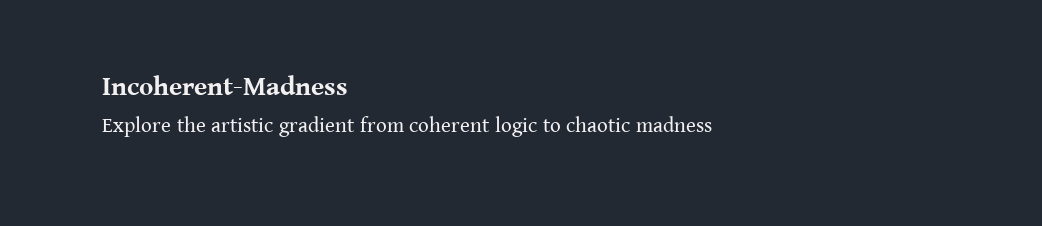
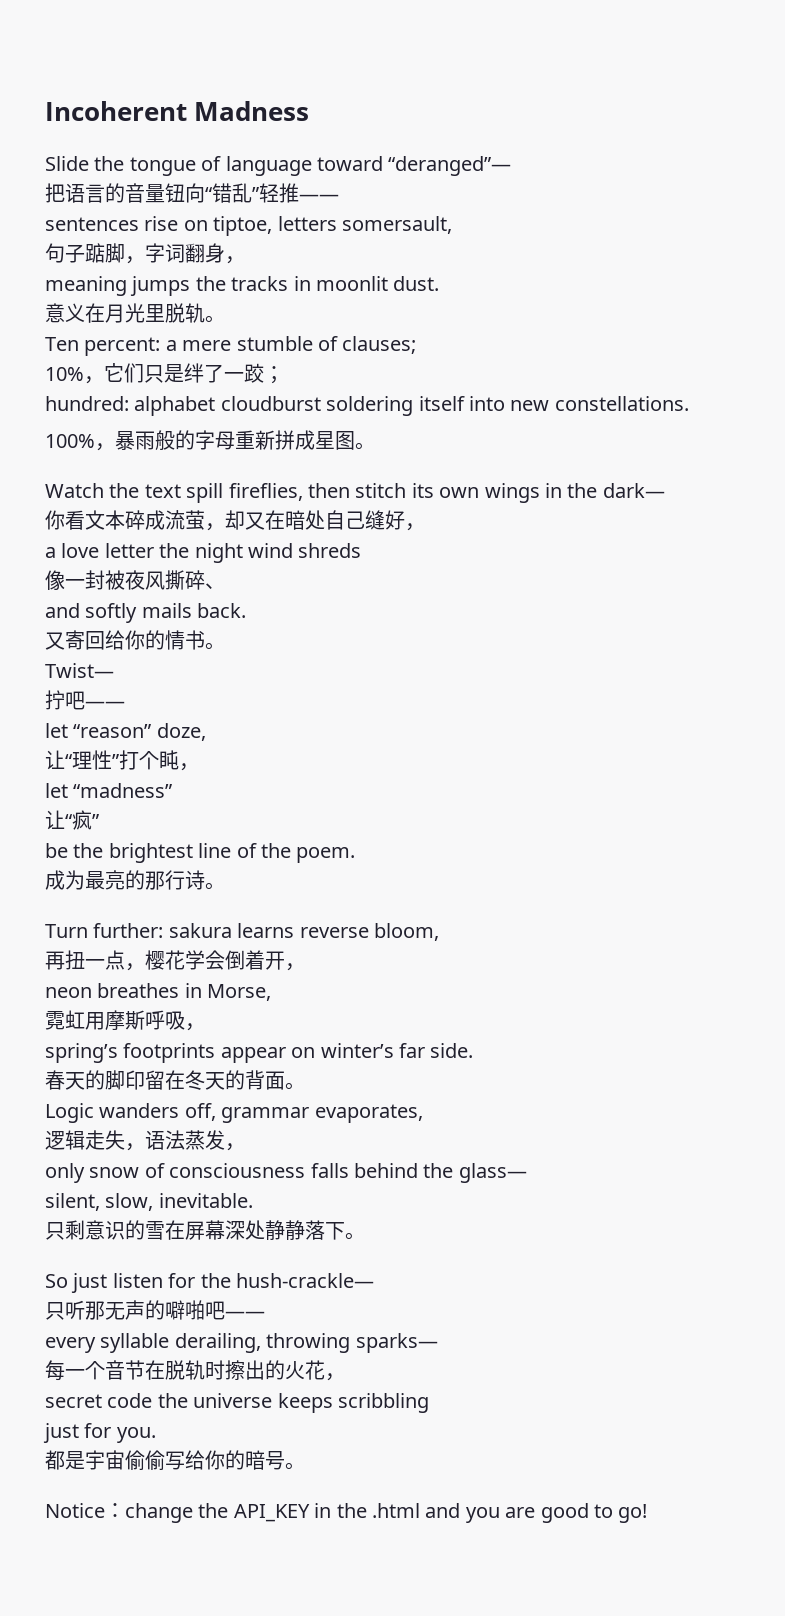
[102,75,348,95] [102,116,713,137] Incoherent-Madness // Explore the artistic gradient from coherent logic to chaotic madness -> [45,101,309,121] [45,156,512,176] [45,183,339,203] [45,216,452,236] [45,243,245,264] [45,276,440,296] [45,303,225,323] [45,336,417,356] [45,363,284,384] [45,396,689,416] [45,430,375,451] [45,483,665,503] [45,510,425,531] [45,543,362,563] [45,570,225,590] [45,603,247,623] [45,630,225,650] [45,663,114,678] [45,690,125,710] [45,723,206,741] [45,750,199,771] [45,783,173,798] [45,810,99,830] [45,843,356,863] [45,870,225,890] [45,923,439,941] [45,950,305,971] [45,983,272,1001] [45,1010,205,1031] [45,1043,474,1063] [45,1070,305,1090] [45,1103,423,1123] [45,1130,245,1151] [45,1163,527,1183] [45,1193,253,1211] [45,1220,365,1240] [45,1273,374,1293] [45,1300,265,1320] [45,1333,438,1353] [45,1360,345,1381] [45,1393,429,1413] [43,1423,156,1443] [45,1450,305,1470] [45,1503,648,1523] Incoherent Madness // Slide the tongue of language toward “deranged”— // 把语言的音量钮向“错乱”轻推—— // sentences rise on tiptoe, letters somersault, // 句子踮脚，字词翻身， // meaning jumps the tracks in moonlit dust. // 意义在月光里脱轨。 // Ten percent: a mere stumble of clauses; // 10%，它们只是绊了一跤； // hundred: alphabet cloudburst soldering itself into new constellations. // 100%，暴雨般的字母重新拼成星图。 // Watch the text spill fireflies, then stitch its own wings in the dark— // 你看文本碎成流萤，却又在暗处自己缝好， // a love letter the night wind shreds // 像一封被夜风撕碎、 // and softly mails back. // 又寄回给你的情书。 // Twist— // 拧吧—— // let “reason” doze, // 让“理性”打个盹， // let “madness” // 让“疯” // be the brightest line of the poem. // 成为最亮的那行诗。 // Turn further: sakura learns reverse bloom, // 再扭一点，樱花学会倒着开， // neon breathes in Morse, // 霓虹用摩斯呼吸， // spring’s footprints appear on winter’s far side. // 春天的脚印留在冬天的背面。 // Logic wanders off, grammar evaporates, // 逻辑走失，语法蒸发， // only snow of consciousness falls behind the glass— // silent, slow, inevitable. // 只剩意识的雪在屏幕深处静静落下。 // So just listen for the hush-crackle— // 只听那无声的噼啪吧—— // every syllable derailing, throwing sparks— // 每一个音节在脱轨时擦出的火花， // secret code the universe keeps scribbling // just for you. // 都是宇宙偷偷写给你的暗号。 // Notice：change the API_KEY in the .html and you are good to go!

